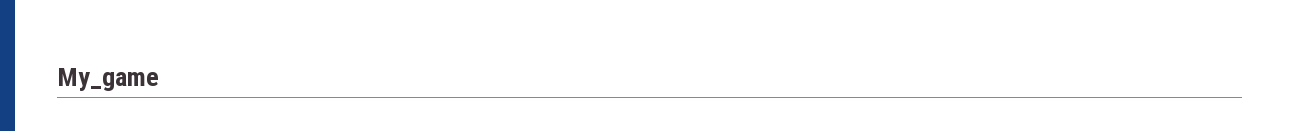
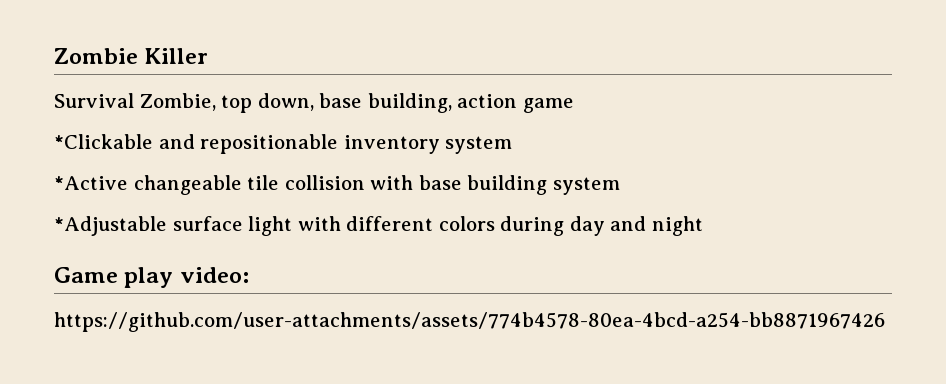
[57,68,159,91] My_game -> [54,48,209,64] [54,93,574,113] [54,134,513,154] [54,175,620,195] [54,216,703,236] [54,267,249,288] [54,312,885,332] Zombie Killer // Survival Zombie, top down, base building, action game // *Clickable and repositionable inventory system // *Active changeable tile collision with base building system // *Adjustable surface light with different colors during day and night // Game play video: // https://github.com/user-attachments/assets/774b4578-80ea-4bcd-a254-bb8871967426

